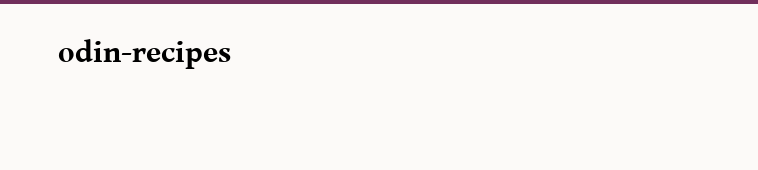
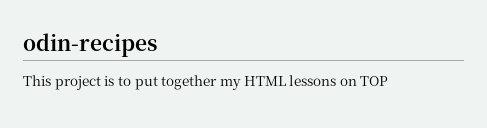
(231, 54) none -> [23,75,389,90] // This project is to put together my HTML lessons on TOP

